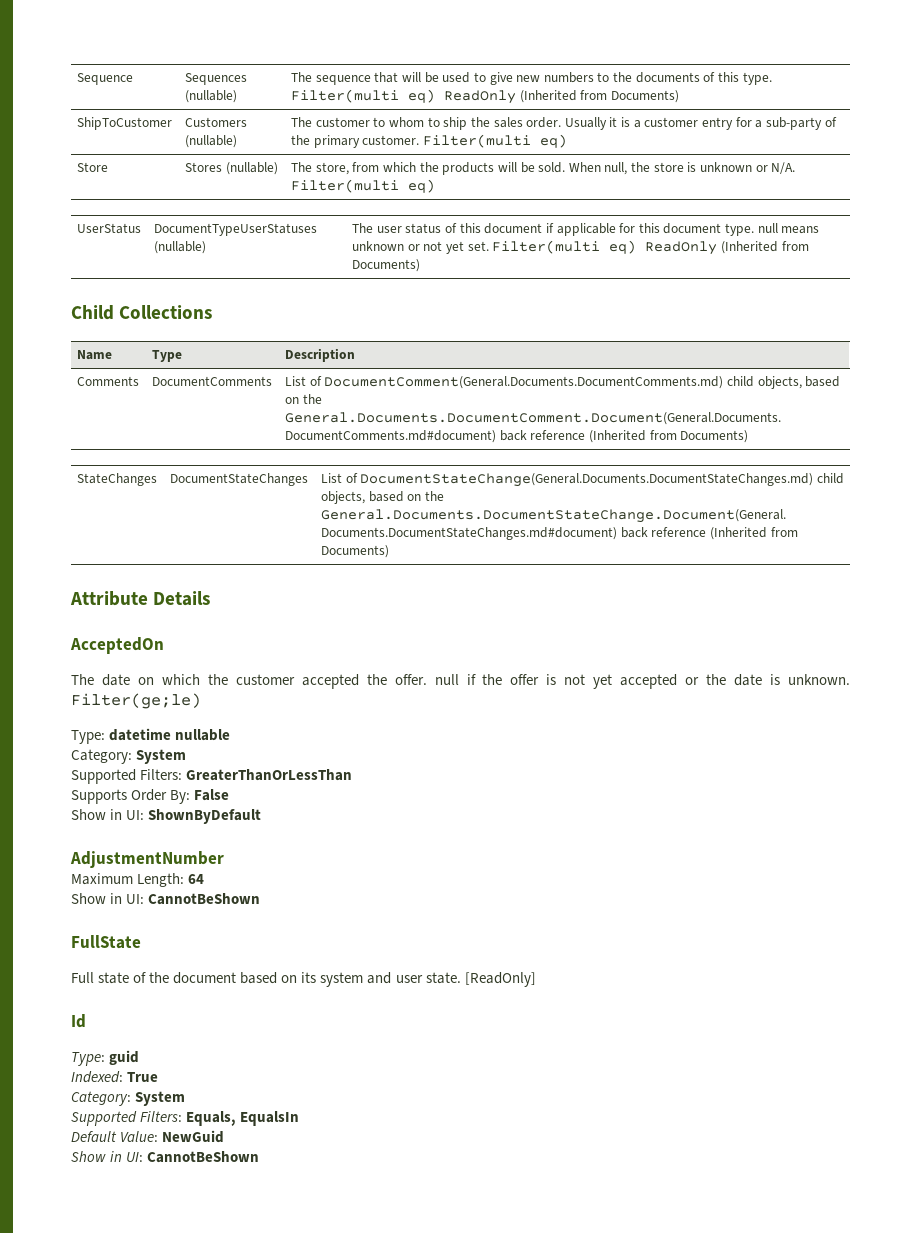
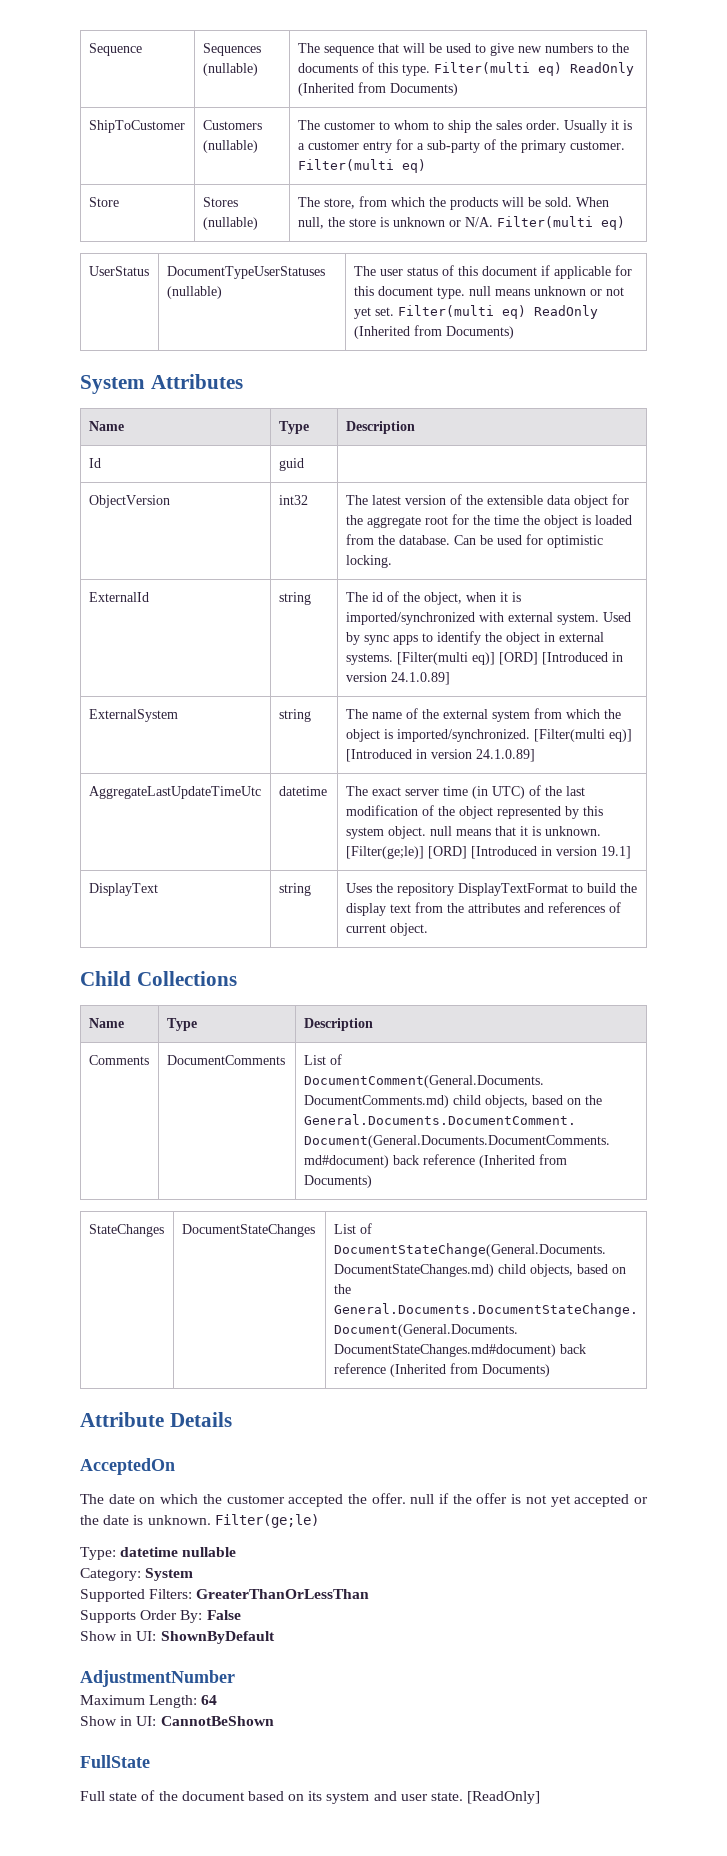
(421, 265) none -> [80,374,243,394] [88,421,124,431] [278,421,309,434] [345,421,415,434] [88,458,101,468] [278,458,304,471] [88,495,170,508] [278,495,308,505] [345,494,629,508] [345,514,632,528] [345,534,603,548] [345,555,392,568] [88,592,149,602] [278,592,311,605] [345,591,521,605] [345,612,631,625] [345,631,604,645] [345,652,623,665] [345,672,450,685] [88,709,178,722] [278,709,311,722] [345,708,621,722] [345,729,632,742] [345,749,535,762] [88,786,261,799] [278,786,327,796] [345,785,585,799] [345,805,603,819] [345,826,601,839] [345,846,631,859] [88,883,158,896] [278,883,311,896] [345,883,637,896] [345,902,621,916] [345,923,428,936] // System Attributes // Name | Type | Description // Id | guid | // ObjectVersion | int32 | The latest version of the extensible data object for the aggregate root for the time the object is loaded from the database. Can be used for optimistic locking. // ExternalId | string | The id of the object, when it is imported/synchronized with external system. Used by sync apps to identify the object in external systems. [Filter(multi eq)] [ORD] [Introduced in version 24.1.0.89] // ExternalSystem | string | The name of the external system from which the object is imported/synchronized. [Filter(multi eq)] [Introduced in version 24.1.0.89] // AggregateLastUpdateTimeUtc | datetime | The exact server time (in UTC) of the last modification of the object represented by this system object. null means that it is unknown. [Filter(ge;le)] [ORD] [Introduced in version 19.1] // DisplayText | string | Uses the repository DisplayTextFormat to build the display text from the attributes and references of current object.
[71,1014,86,1028] [71,1050,140,1066] [71,1071,159,1083] [71,1091,186,1106] [71,1111,300,1126] [71,1130,225,1143] [71,1151,260,1163] // Id // Type: guid // Indexed: True // Category: System // Supported Filters: Equals, EqualsIn // Default Value: NewGuid // Show in UI: CannotBeShown -> (541, 1797) none

